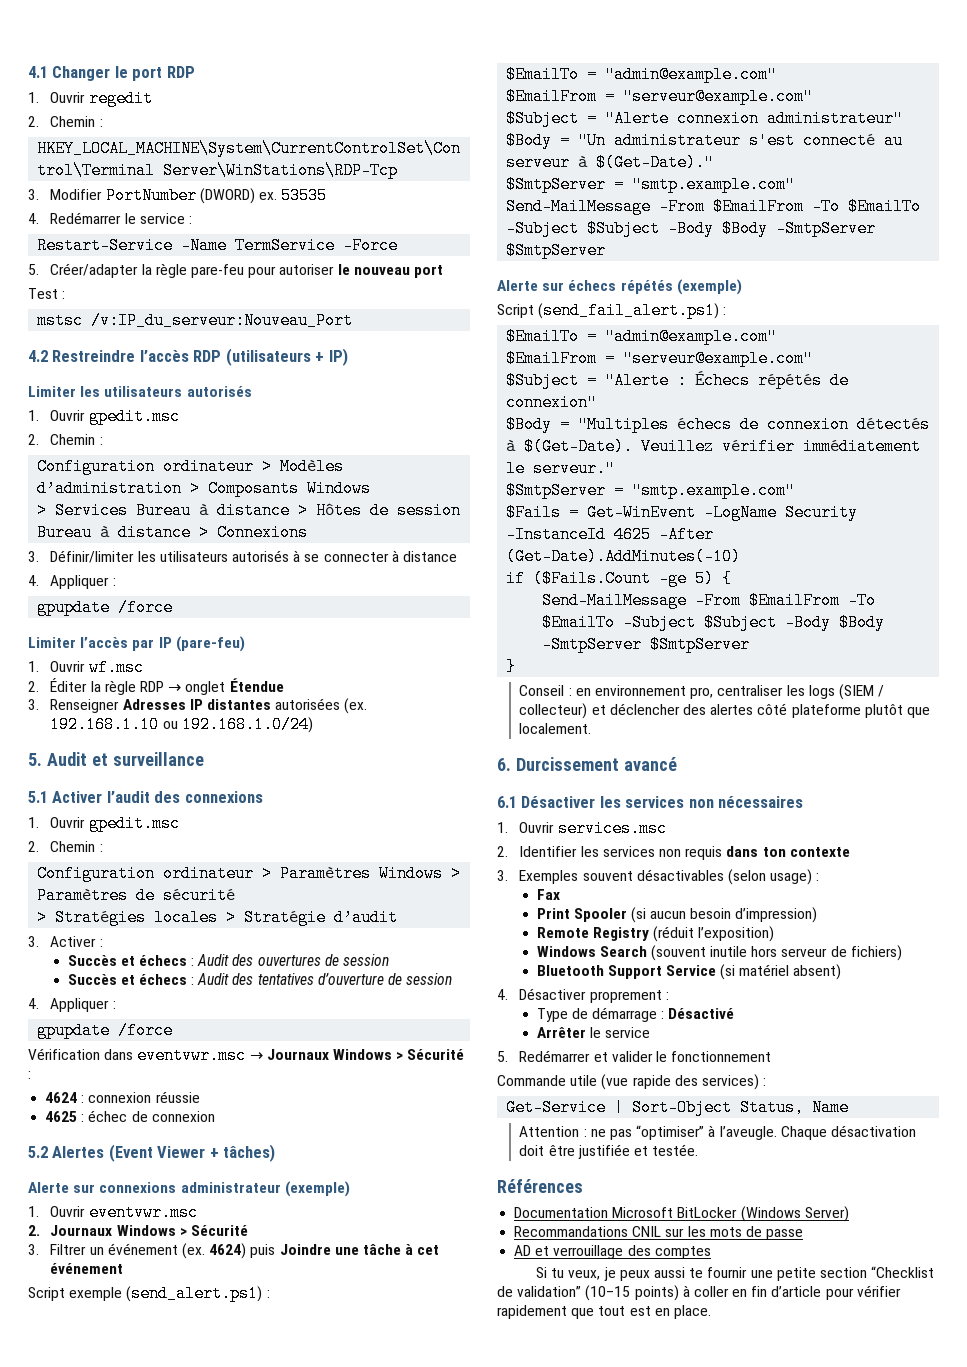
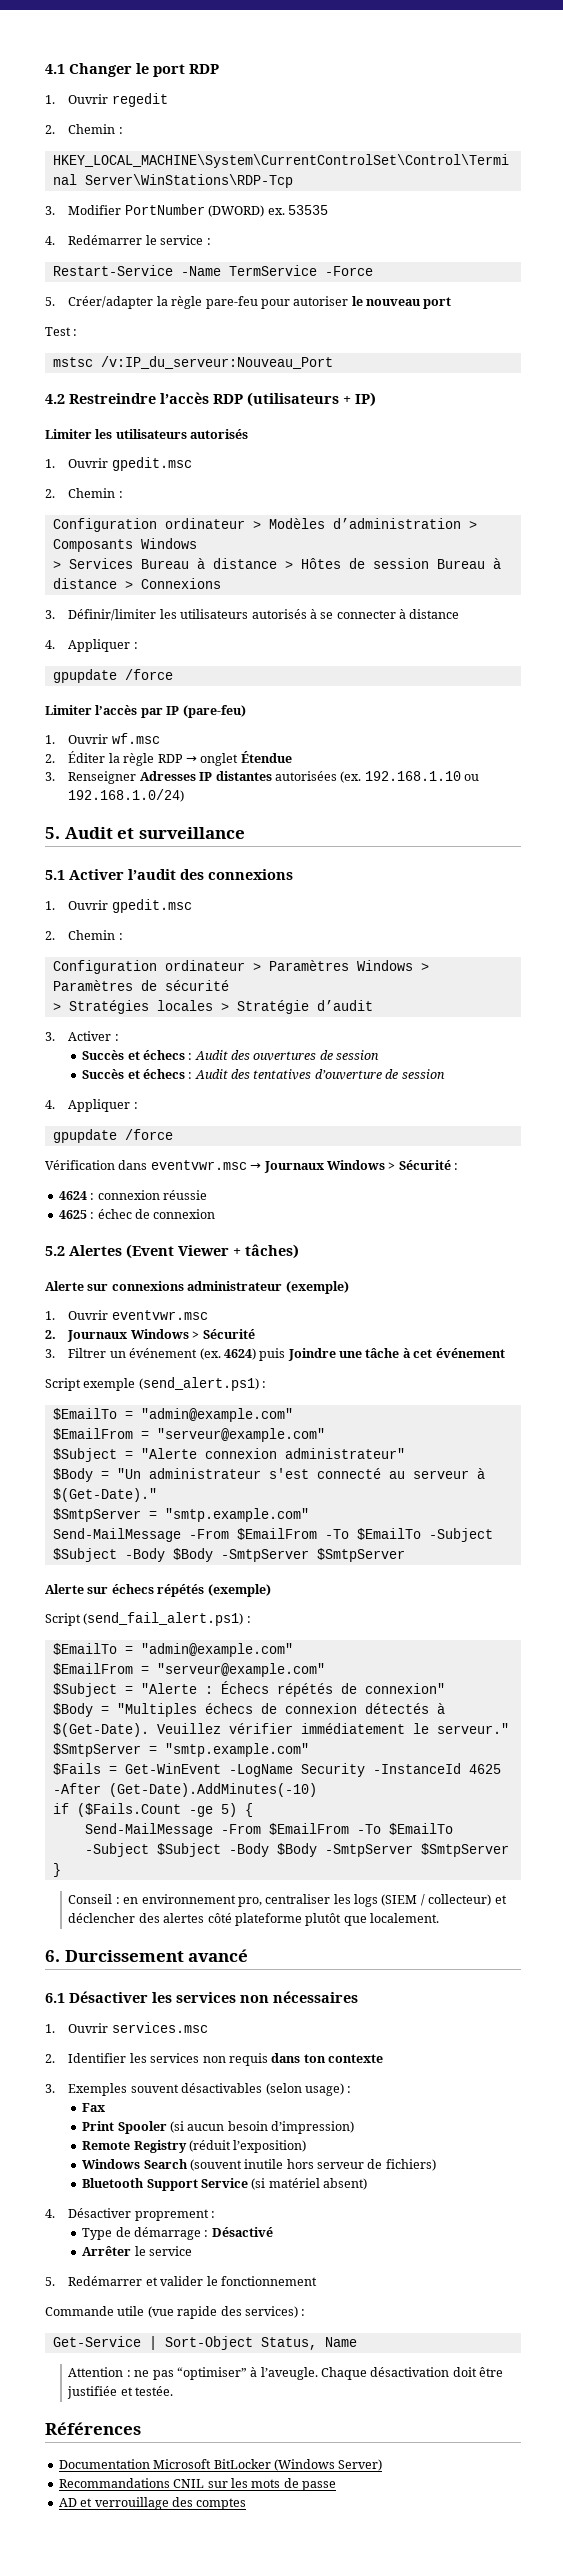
[536,1266,935,1281] [497,1285,901,1301] [497,1305,711,1319] // Si tu veux, je peux aussi te fournir une petite section “Checklist de validation” (10–15 points) à coller en fin d’article pour vérifier rapidement que tout est en place. -> (247, 2504) none

